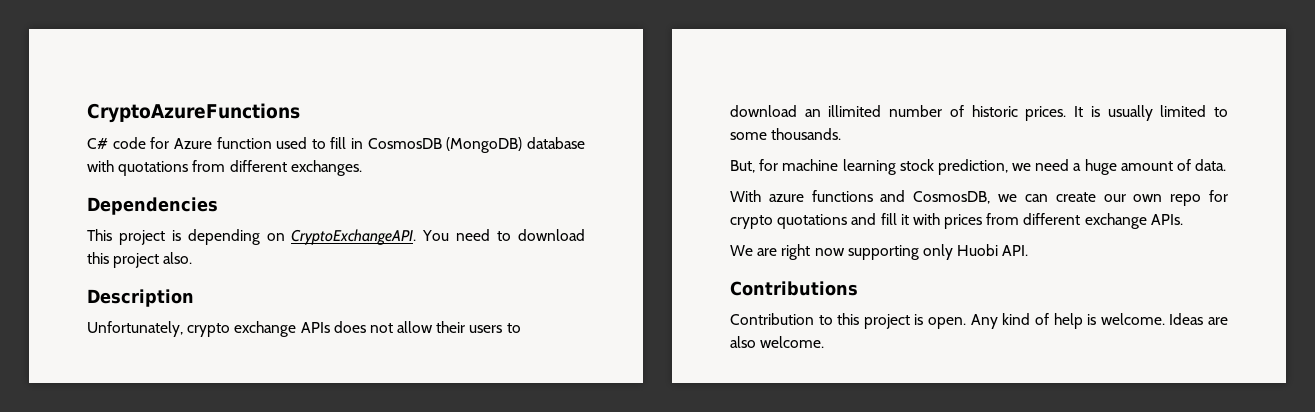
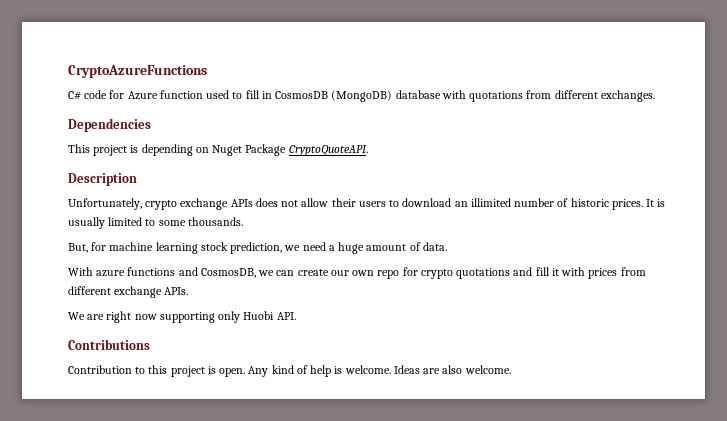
[291,229,585,245] [87,252,193,268] CryptoExchangeAPI. You need to download this project also. -> [212,144,368,156] Nuget Package CryptoQuoteAPI.

